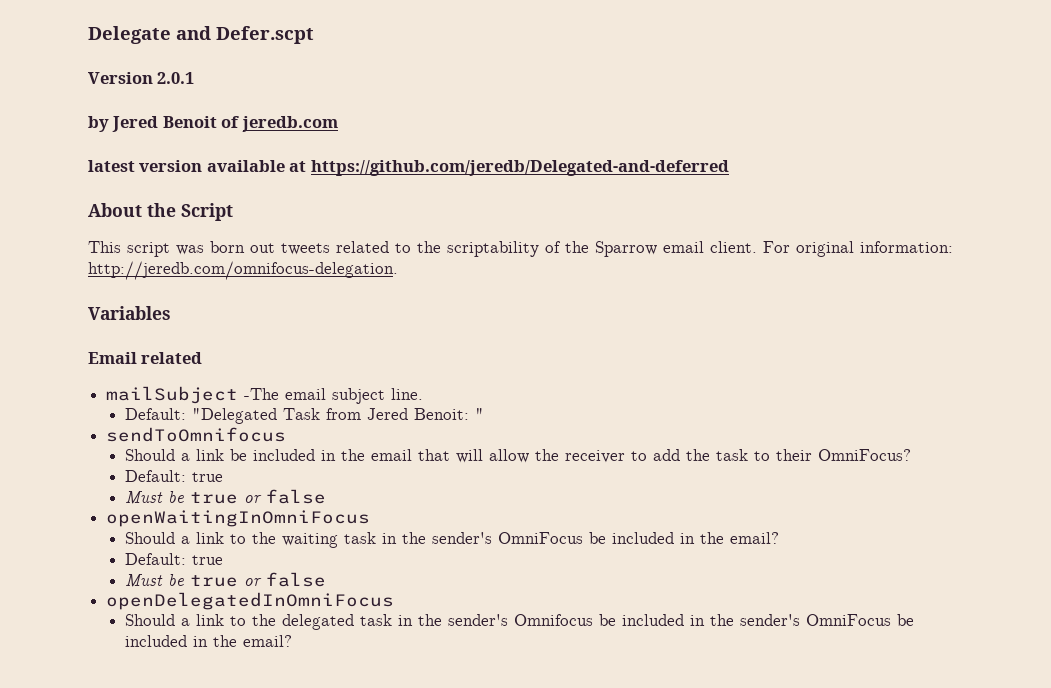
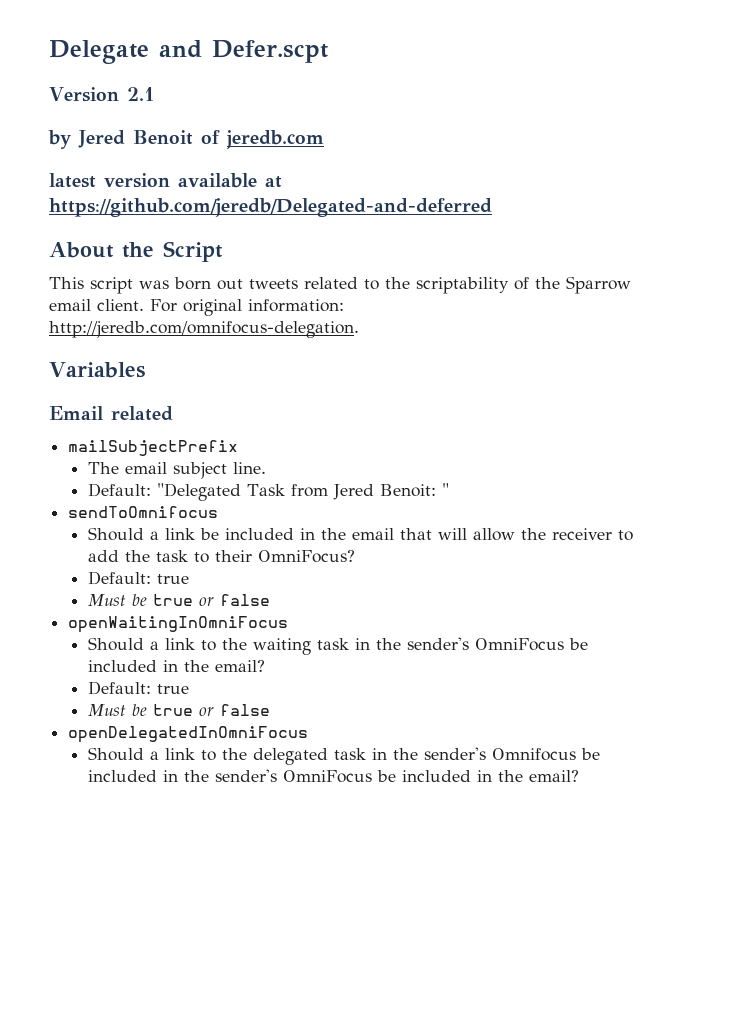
[157,72,195,84] 2.0.1 -> [126,87,154,101] 2.1
[106,386,280,404] mailSubject -The -> [68,440,239,456] [88,462,120,474] mailSubjectPrefix // The

